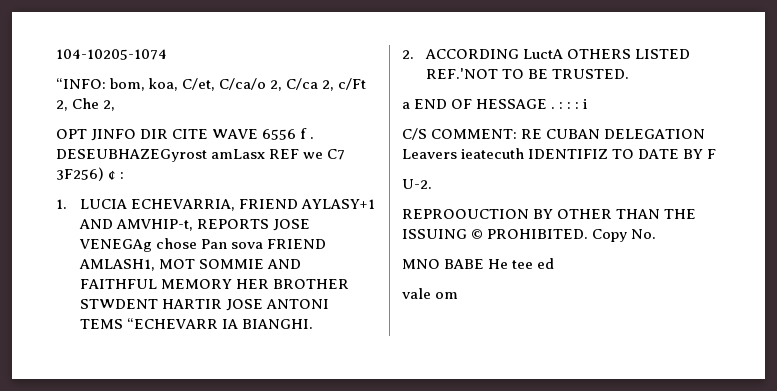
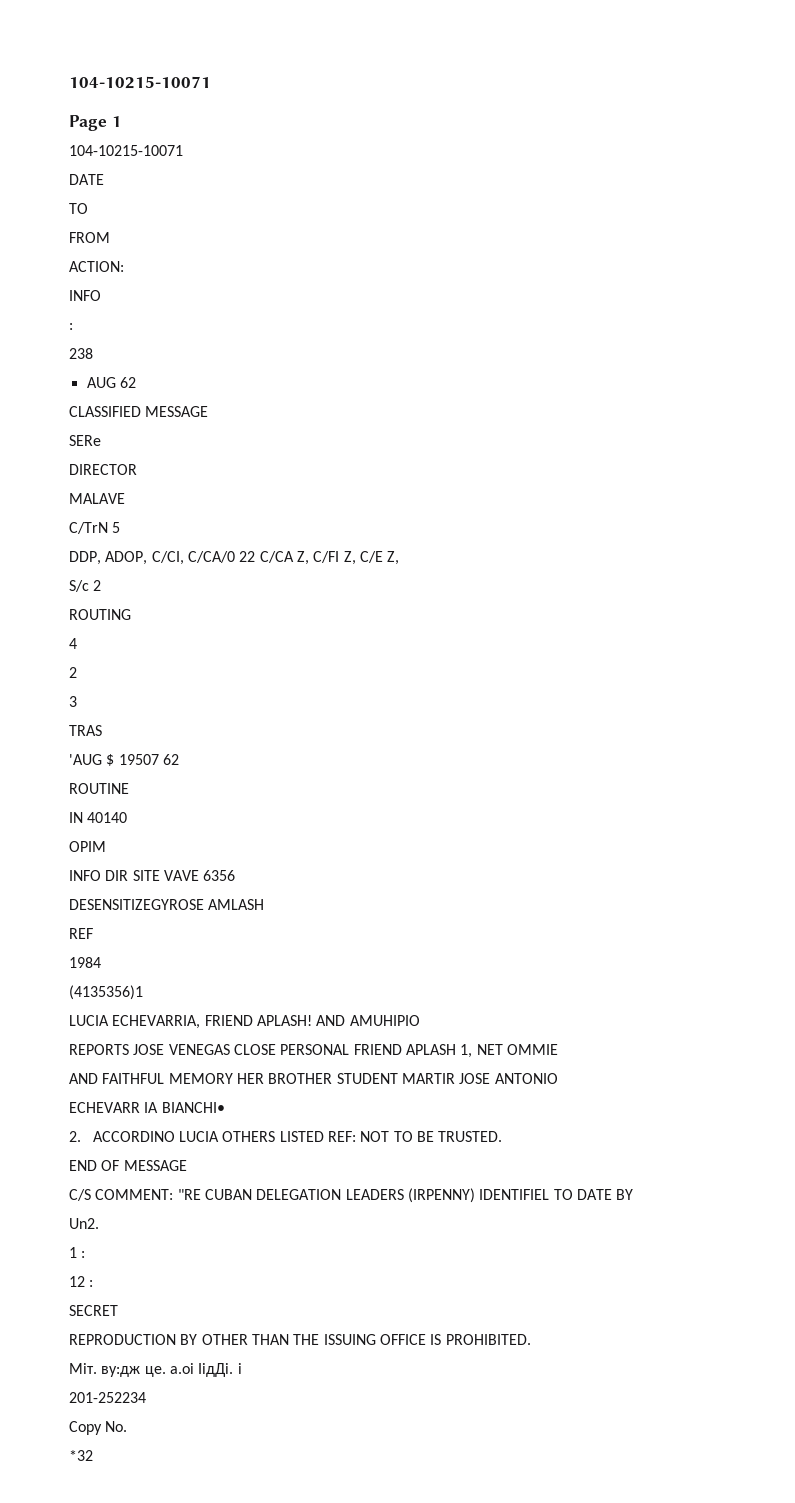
[56,49,167,60] [56,78,367,91] [56,98,116,111] [56,128,315,141] [56,149,346,162] [56,167,125,181] [56,199,375,211] [78,219,310,231] [78,238,326,252] [78,259,264,271] 104-10205-1074 // “INFO: bom, koa, C/et, C/ca/o 2, C/ca 2, c/Ft 2, Che 2, // OPT JINFO DIR CITE WAVE 6556 f . DESEUBHAZEGyrost amLasx REF we C7 3F256) ¢ : // 1. LUCIA ECHEVARRIA, FRIEND AYLASY+1 AND AMVHIP-t, REPORTS JOSE VENEGAg chose Pan sova FRIEND AMLASH1, MOT SOMMIE -> [69,76,211,89] [69,115,121,131] [69,145,183,156] [69,174,104,185] [69,203,88,214] [69,232,110,243] [69,261,124,272] [69,290,101,301] [69,323,73,330] [69,348,93,359] [86,377,136,388] [69,406,209,417] [69,435,101,446] [69,464,137,475] [69,493,125,504] [69,522,121,534] [69,551,400,565] [69,580,102,592] [69,609,131,620] [69,638,77,649] [69,667,77,678] [69,696,77,707] [69,725,102,736] [69,754,179,766] [69,783,129,794] [69,812,128,823] [69,841,106,852] [69,870,236,881] [69,899,265,910] [69,928,93,939] [69,957,101,968] [69,985,143,1000] [69,1015,420,1029] [69,1044,558,1058] 104-10215-10071 // Page 1 // 104-10215-10071 // DATE // TO // FROM // ACTION: // INFO // : // 238 // AUG 62 // CLASSIFIED MESSAGE // SERe // DIRECTOR // MALAVE // C/TrN 5 // DDP, ADOP, C/CI, C/CA/0 22 C/CA Z, C/FI Z, C/E Z, // S/c 2 // ROUTING // 4 // 2 // 3 // TRAS // 'AUG $ 19507 62 // ROUTINE // IN 40140 // OPIM // INFO DIR SITE VAVE 6356 // DESENSITIZEGYROSE AMLASH // REF // 1984 // (4135356)1 // LUCIA ECHEVARRIA, FRIEND APLASH! AND AMUHIPIO // REPORTS JOSE VENEGAS CLOSE PERSONAL FRIEND APLASH 1, NET OMMIE //
[79,299,329,311] [79,318,313,329] [402,49,690,59] [425,68,498,79] STWDENT HARTIR JOSE ANTONI TEMS “ECHEVARR IA BIANGHI. // 2. ACCORDING LuctA OTHERS LISTED REF.'NOT -> [336,1073,558,1084] [69,1102,225,1113] [69,1131,390,1142] STUDENT MARTIR JOSE ANTONIO // ECHEVARR IA BIANCHI• // 2. ACCORDINO LUCIA OTHERS LISTED REF: NOT
[402,102,410,109] a -> (503, 1136) none
[476,99,588,109] HESSAGE . : : : i -> [123,1160,187,1171] MESSAGE
[521,129,543,139] RE -> [177,1189,201,1200] "RE
[402,148,609,159] Leavers ieatecuth IDENTIFIZ -> [345,1188,550,1203] LEADERS (IRPENNY) IDENTIFIEL
[707,149,717,159] [402,179,432,189] [402,209,529,219] F // U-2. // REPROOUCTION -> [69,1218,99,1229] [69,1247,86,1258] [69,1276,94,1287] [69,1305,118,1316] [69,1334,176,1345] // Un2. // 1 : // 12 : // SECRET // REPRODUCTION
[471,229,484,239] © -> [379,1334,442,1345] OFFICE IS
[592,229,657,242] [402,258,555,269] [402,288,459,299] Copy No. // MNO BABE He tee ed // vale om -> [69,1363,242,1377] [69,1392,146,1403] [69,1421,128,1435] [69,1450,93,1461] // Міт. ву:дж це. а.оі ІідДі. і // 201-252234 // Copy No. // *32

